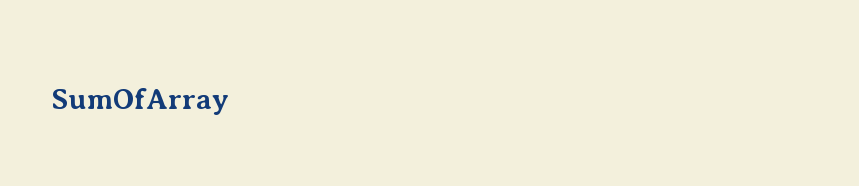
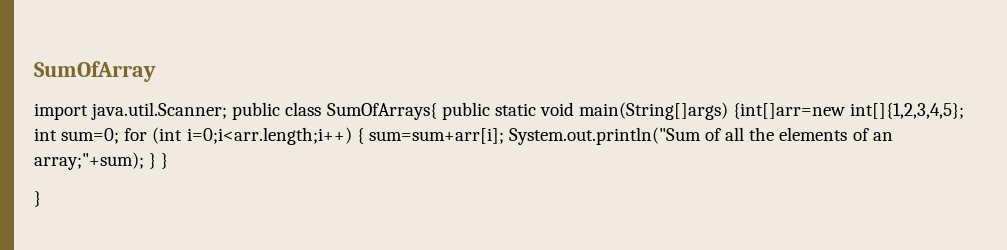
(229, 101) none -> [34,102,965,120] [34,127,893,145] [34,152,169,170] [34,191,41,207] // import java.util.Scanner; public class SumOfArrays{ public static void main(String[]args) {int[]arr=new int[]{1,2,3,4,5}; int sum=0; for (int i=0;i<arr.length;i++) { sum=sum+arr[i]; System.out.println("Sum of all the elements of an array;"+sum); } } // }

